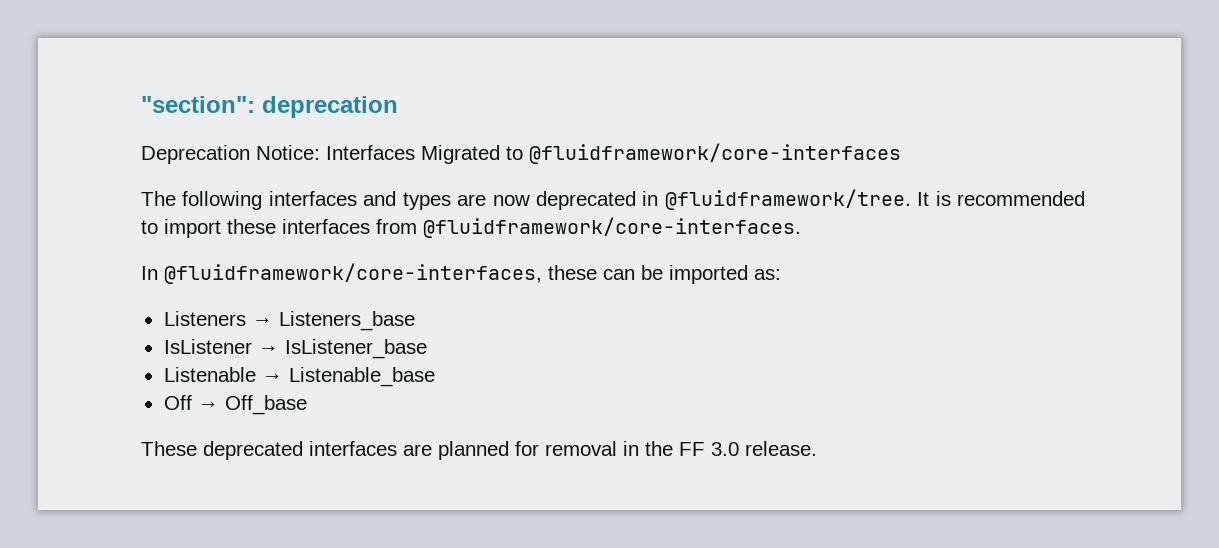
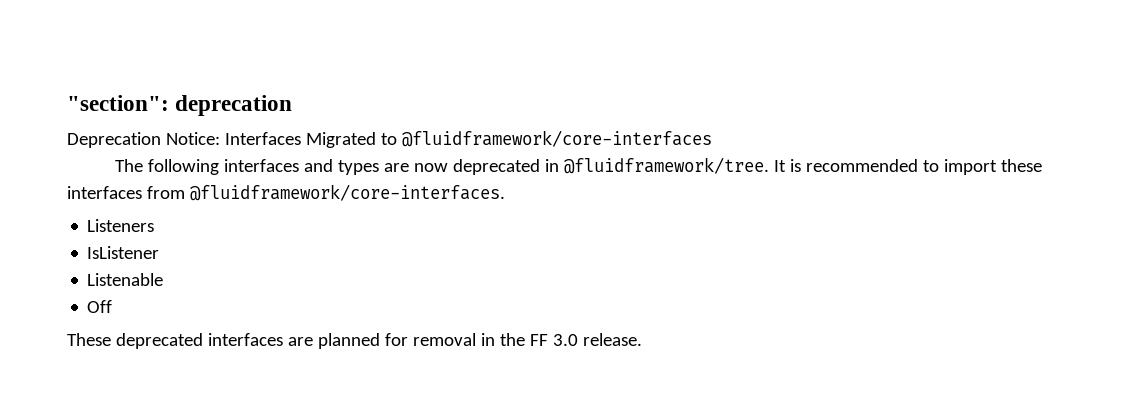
[141,263,781,284] // In @fluidframework/core-interfaces, these can be imported as: -> (505, 192) none
[251,311,415,331] → Listeners_base -> (155, 225) none
[257,339,427,359] → IsListener_base -> (160, 252) none
[261,367,435,387] → Listenable_base -> (164, 279) none
[197,395,307,415] → Off_base -> (113, 306) none

